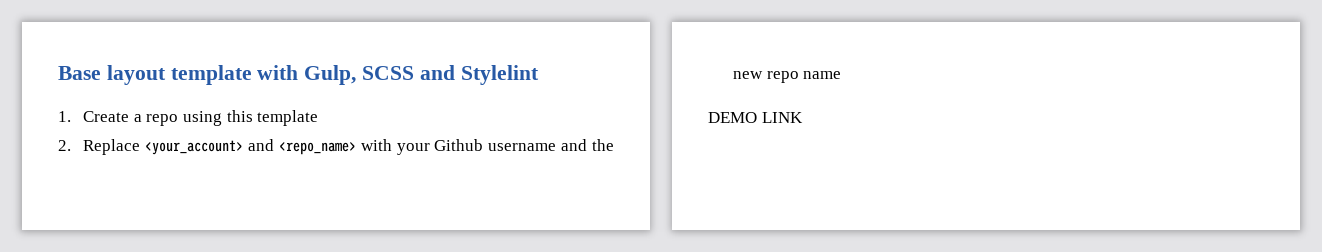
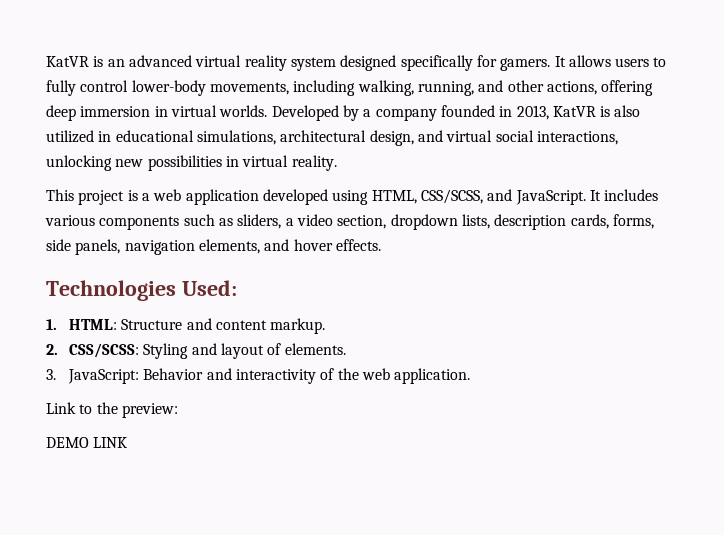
[58,65,539,85] [58,110,319,126] [58,139,614,155] [733,71,842,83] Base layout template with Gulp, SCSS and Stylelint // 1. Create a repo using this template // 2. Replace <your_account> and <repo_name> with your Github username and the new repo name -> [46,55,667,71] [46,80,654,96] [46,105,641,121] [46,130,618,146] [46,155,337,171] [46,189,659,205] [45,214,654,230] [46,239,381,255] [46,280,237,301] [46,318,326,334] [46,343,346,359] [46,368,471,384] [46,402,178,418] KatVR is an advanced virtual reality system designed specifically for gamers. It allows users to fully control lower-body movements, including walking, running, and other actions, offering deep immersion in virtual worlds. Developed by a company founded in 2013, KatVR is also utilized in educational simulations, architectural design, and virtual social interactions, unlocking new possibilities in virtual reality. // This project is a web application developed using HTML, CSS/SCSS, and JavaScript. It includes various components such as sliders, a video section, dropdown lists, description cards, forms, side panels, navigation elements, and hover effects. // Technologies Used: // 1. HTML: Structure and content markup. // 2. CSS/SCSS: Styling and layout of elements. // 3. JavaScript: Behavior and interactivity of the web application. // Link to the preview:

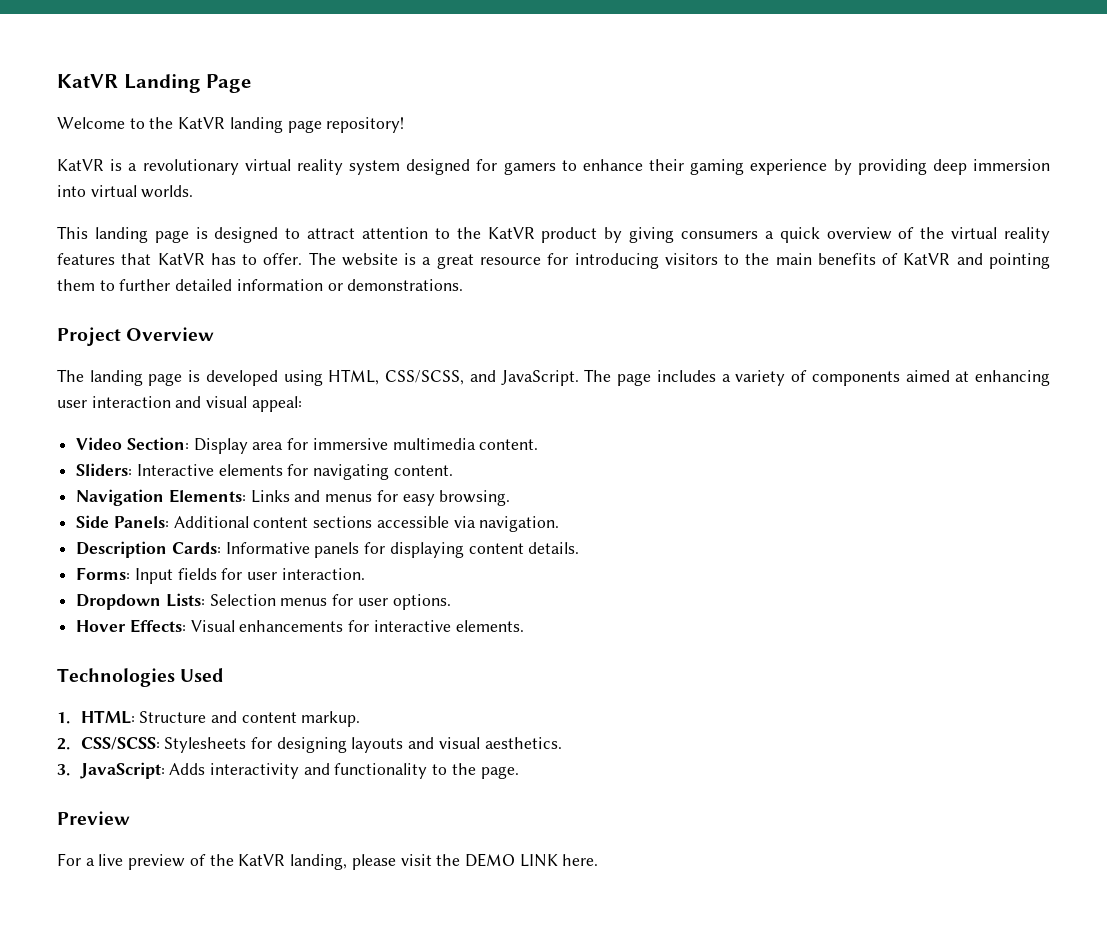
[46,55,667,71] [46,80,654,96] KatVR is an advanced virtual reality system designed specifically for gamers. It allows users to fully control lower-body movements, including walking, running, and other actions, offering -> [57,74,252,93] [57,117,405,133] [57,159,927,175] KatVR Landing Page // Welcome to the KatVR landing page repository! // KatVR is a revolutionary virtual reality system designed for gamers to enhance their gaming experience by providing
[154,106,168,117] in -> [57,185,86,197] into
[271,105,641,121] [46,130,618,146] [46,155,337,171] [46,189,259,205] Developed by a company founded in 2013, KatVR is also utilized in educational simulations, architectural design, and virtual social interactions, unlocking new possibilities in virtual reality. // This project is a web application -> [57,226,1051,243] [57,252,1050,269] [57,279,464,291] [57,327,215,346] [57,369,201,386] // This landing page is designed to attract attention to the KatVR product by giving consumers a quick overview of the virtual reality features that KatVR has to offer. The website is a great resource for introducing visitors to the main benefits of KatVR and pointing them to further detailed information or demonstrations. // Project Overview // The landing page is
[589,189,659,201] [45,214,654,230] [46,239,381,255] It includes various components such as sliders, a video section, dropdown lists, description cards, forms, side panels, navigation elements, and hover effects. -> [584,369,1050,386] [57,396,302,412] [76,437,539,454] [76,463,453,480] [76,489,511,506] [76,515,560,532] [76,541,580,558] [76,567,365,584] [76,593,451,610] [76,619,524,633] The page includes a variety of components aimed at enhancing user interaction and visual appeal: // Video Section: Display area for immersive multimedia content. // Sliders: Interactive elements for navigating content. // Navigation Elements: Links and menus for easy browsing. // Side Panels: Additional content sections accessible via navigation. // Description Cards: Informative panels for displaying content details. // Forms: Input fields for user interaction. // Dropdown Lists: Selection menus for user options. // Hover Effects: Visual enhancements for interactive elements.
[181,280,237,296] Used: -> [180,668,225,682] Used
[143,343,346,359] [46,368,471,384] [46,402,178,418] Styling and layout of elements. // 3. JavaScript: Behavior and interactivity of the web application. // Link to the preview: // -> [164,737,562,753] [57,762,519,779] [57,811,130,825] [57,853,461,870] Stylesheets for designing layouts and visual aesthetics. // 3. JavaScript: Adds interactivity and functionality to the page. // Preview // For a live preview of the KatVR landing, please visit the
(128, 442) none -> [562,854,599,866] here.

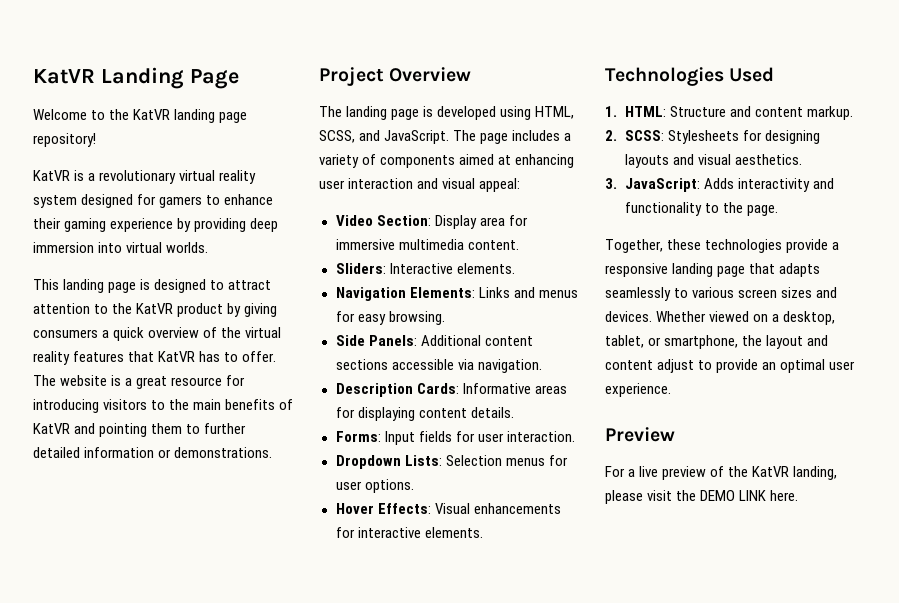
[385,370,465,385] CSS/SCSS, -> [319,130,355,143] SCSS,
[218,464,453,480] elements for navigating content. -> [456,263,515,274] elements.
[314,542,360,558] panels -> [534,385,567,394] areas
[80,737,160,750] CSS/SCSS: -> [624,130,664,141] SCSS:
(519, 772) none -> [605,239,840,253] [605,263,821,277] [605,287,838,301] [605,311,836,325] [605,335,829,349] [605,359,856,373] [605,383,671,397] // Together, these technologies provide a responsive landing page that adapts seamlessly to various screen sizes and devices. Whether viewed on a desktop, tablet, or smartphone, the layout and content adjust to provide an optimal user experience.

